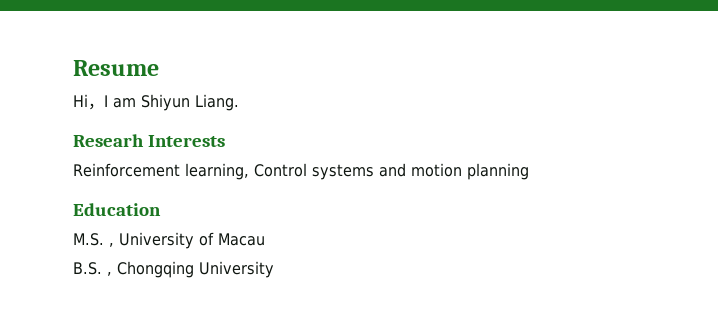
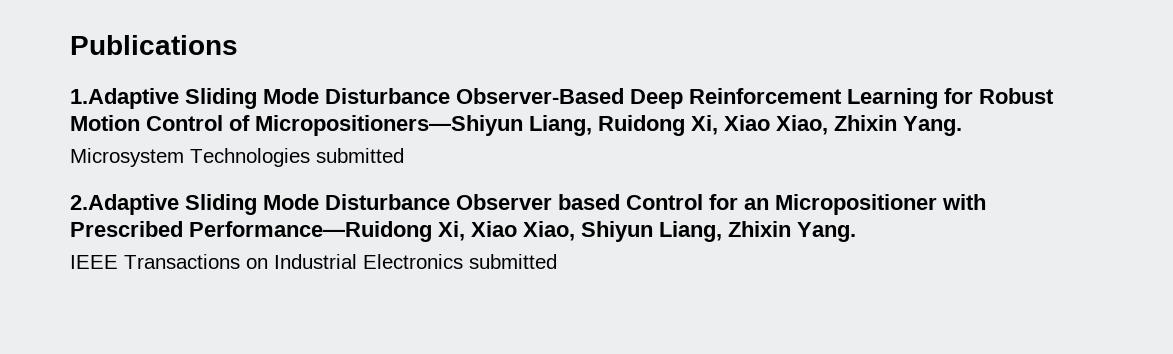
[73,60,159,76] [73,94,239,111] [73,134,225,147] [73,163,529,180] [73,203,161,216] [73,232,265,249] [73,261,274,278] Resume // Hi，I am Shiyun Liang. // Researh Interests // Reinforcement learning, Control systems and motion planning // Education // M.S. , University of Macau // B.S. , Chongqing University -> [70,35,238,55] [70,88,1054,109] [70,115,962,136] [70,148,404,167] [70,194,986,215] [70,221,856,242] [70,254,557,269] Publications // 1.Adaptive Sliding Mode Disturbance Observer-Based Deep Reinforcement Learning for Robust Motion Control of Micropositioners—Shiyun Liang, Ruidong Xi, Xiao Xiao, Zhixin Yang. // Microsystem Technologies submitted // 2.Adaptive Sliding Mode Disturbance Observer based Control for an Micropositioner with Prescribed Performance—Ruidong Xi, Xiao Xiao, Shiyun Liang, Zhixin Yang. // IEEE Transactions on Industrial Electronics submitted

